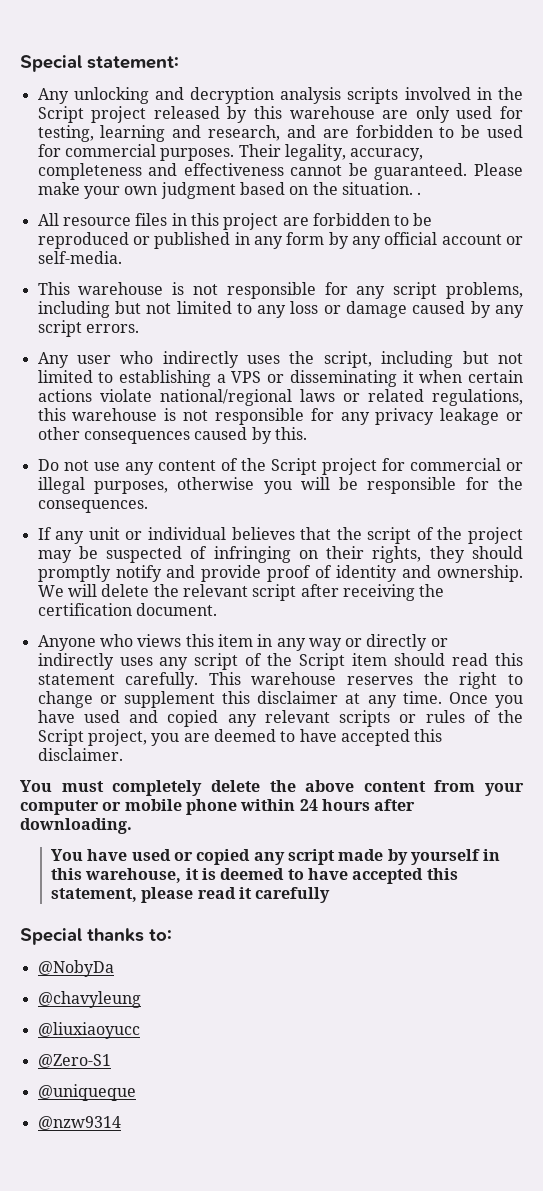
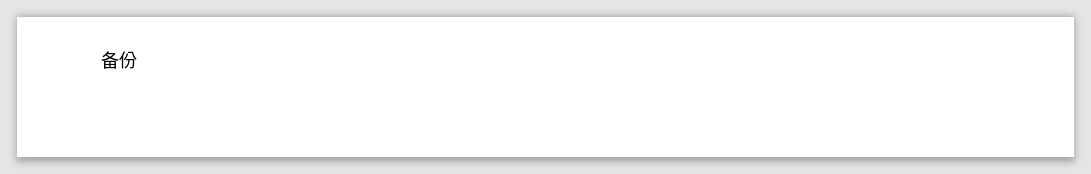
[20,55,179,72] [37,87,523,104] [37,106,524,123] [37,125,523,142] [37,144,424,161] [37,163,523,180] [37,182,422,199] [37,213,433,230] [37,232,523,249] [37,251,122,264] [37,282,523,299] [37,301,524,318] [37,320,139,337] [37,351,523,368] [37,370,523,387] [37,389,523,406] [37,408,523,425] [37,427,307,444] [37,458,523,475] [37,477,523,494] [37,500,148,513] [37,527,523,544] [37,546,523,563] [37,565,523,582] [37,584,445,601] [37,603,217,616] [37,634,448,651] [37,653,523,670] [37,672,523,689] [37,691,523,708] [37,710,523,727] [37,729,443,746] [37,748,123,761] [20,780,524,796] [20,799,416,815] [20,818,132,834] [51,849,501,865] [51,868,458,884] [51,887,331,903] [20,928,172,945] [37,960,114,977] [37,991,141,1008] [37,1022,140,1039] [37,1054,111,1068] [37,1084,136,1101] [37,1116,121,1130] Special statement: // Any unlocking and decryption analysis scripts involved in the Script project released by this warehouse are only used for testing, learning and research, and are forbidden to be used for commercial purposes. Their legality, accuracy, completeness and effectiveness cannot be guaranteed. Please make your own judgment based on the situation. . // All resource files in this project are forbidden to be reproduced or published in any form by any official account or self-media. // This warehouse is not responsible for any script problems, including but not limited to any loss or damage caused by any script errors. // Any user who indirectly uses the script, including but not limited to establishing a VPS or disseminating it when certain actions violate national/regional laws or related regulations, this warehouse is not responsible for any privacy leakage or other consequences caused by this. // Do not use any content of the Script project for commercial or illegal purposes, otherwise you will be responsible for the consequences. // If any unit or individual believes that the script of the project may be suspected of infringing on their rights, they should promptly notify and provide proof of identity and ownership. We will delete the relevant script after receiving the certification document. // Anyone who views this item in any way or directly or indirectly uses any script of the Script item should read this statement carefully. This warehouse reserves the right to change or supplement this disclaimer at any time. Once you have used and copied any relevant scripts or rules of the Script project, you are deemed to have accepted this disclaimer. // You must completely delete the above content from your computer or mobile phone within 24 hours after downloading. // You have used or copied any script made by yourself in this warehouse, it is deemed to have accepted this statement, please read it carefully // Special thanks to: // @NobyDa // @chavyleung // @liuxiaoyucc // @Zero-S1 // @uniqueque // @nzw9314 -> [101,51,137,69] 备份

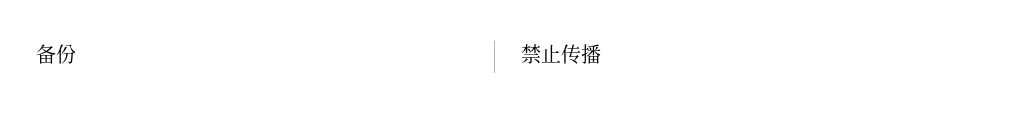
(137, 60) none -> [521,44,601,64] // 禁止传播

